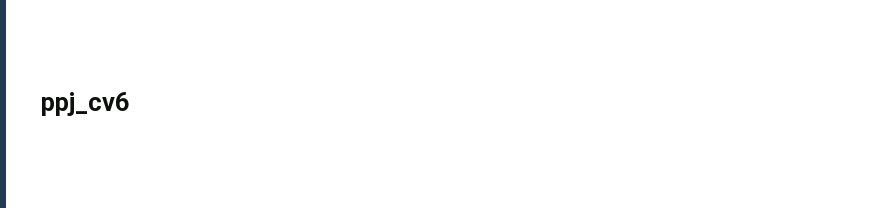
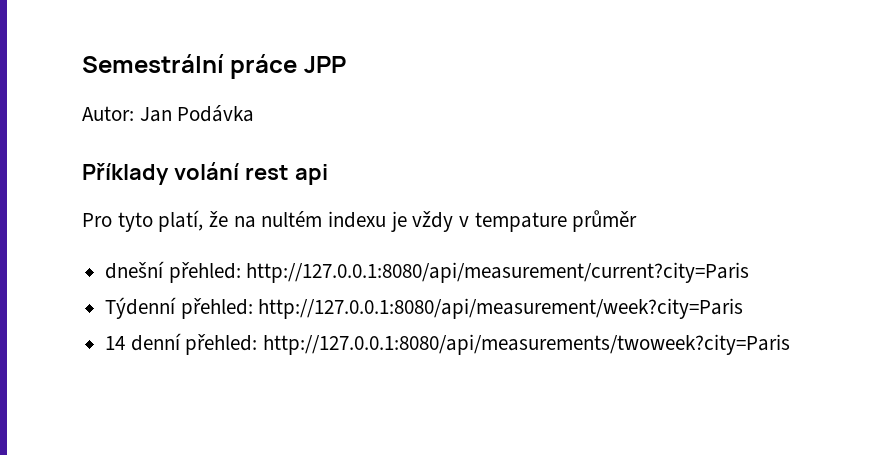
[41,92,130,116] ppj_cv6 -> [82,54,346,79] [82,105,255,122] [82,162,328,185] [82,210,638,232] [105,261,750,283] [105,297,744,319] [105,333,791,355] Semestrální práce JPP // Autor: Jan Podávka // Příklady volání rest api // Pro tyto platí, že na nultém indexu je vždy v tempature průměr // dnešní přehled: http://127.0.0.1:8080/api/measurement/current?city=Paris // Týdenní přehled: http://127.0.0.1:8080/api/measurement/week?city=Paris // 14 denní přehled: http://127.0.0.1:8080/api/measurements/twoweek?city=Paris

